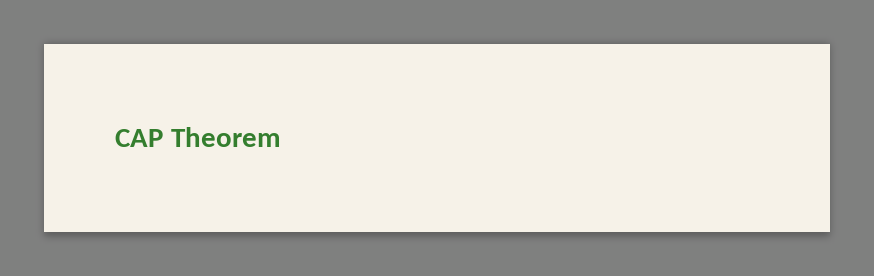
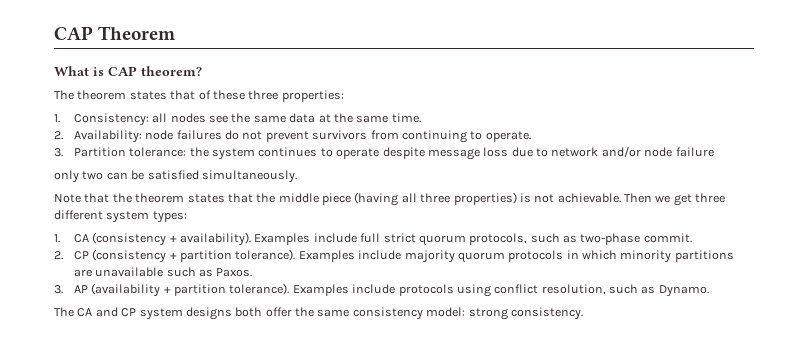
(281, 137) none -> [54,66,202,76] [54,90,344,102] [54,113,421,126] [54,130,531,143] [54,146,714,160] [54,170,297,183] [54,192,726,206] [54,210,187,223] [54,232,692,246] [54,249,734,263] [73,267,253,277] [54,283,709,297] [54,307,583,320] // What is CAP theorem? // The theorem states that of these three properties: // 1. Consistency: all nodes see the same data at the same time. // 2. Availability: node failures do not prevent survivors from continuing to operate. // 3. Partition tolerance: the system continues to operate despite message loss due to network and/or node failure // only two can be satisfied simultaneously. // Note that the theorem states that the middle piece (having all three properties) is not achievable. Then we get three different system types: // 1. CA (consistency + availability). Examples include full strict quorum protocols, such as two-phase commit. // 2. CP (consistency + partition tolerance). Examples include majority quorum protocols in which minority partitions are unavailable such as Paxos. // 3. AP (availability + partition tolerance). Examples include protocols using conflict resolution, such as Dynamo. // The CA and CP system designs both offer the same consistency model: strong consistency.

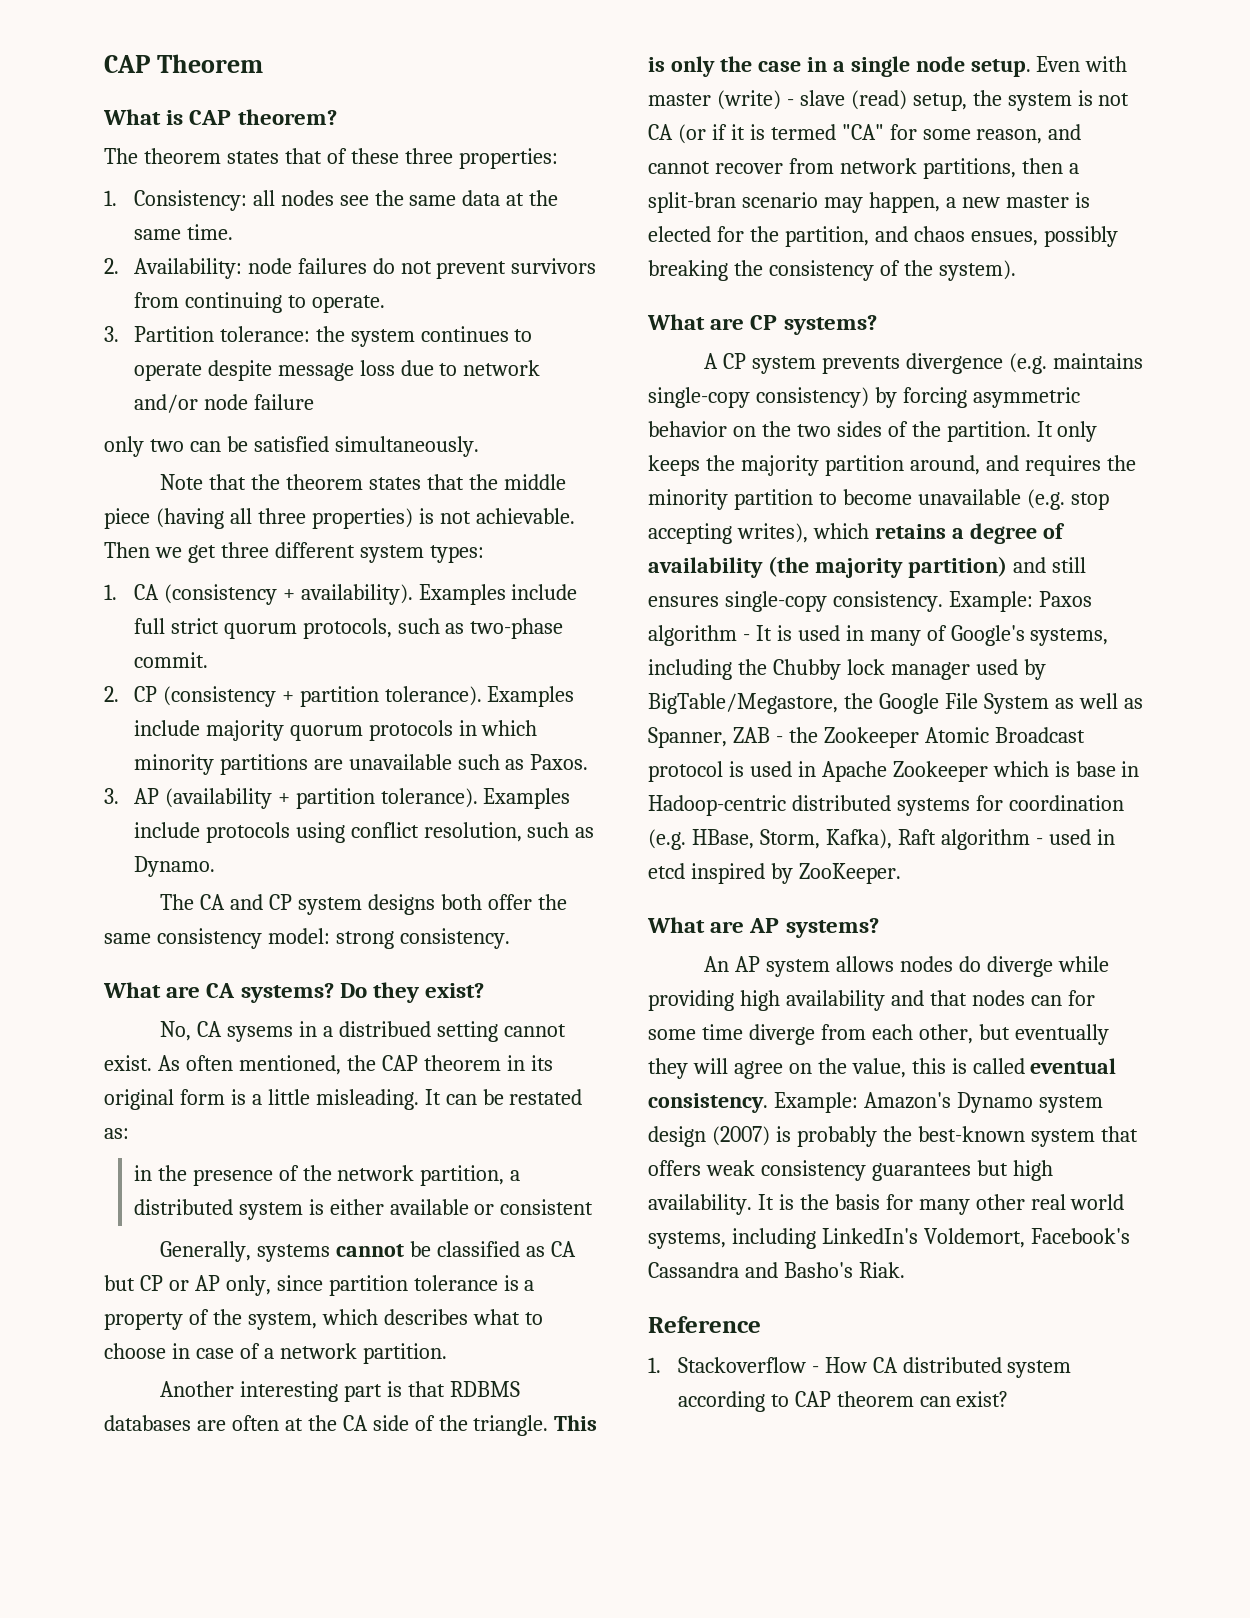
(583, 313) none -> [103,982,485,1003] [160,1021,566,1042] [104,1055,553,1075] [104,1089,583,1110] [104,1128,129,1139] [133,1165,521,1186] [133,1199,594,1220] [160,1241,576,1262] [104,1275,535,1296] [104,1309,543,1330] [104,1343,447,1364] [160,1381,520,1402] [104,1415,598,1436] [648,56,1128,77] [648,90,1130,111] [648,124,1082,144] [648,158,1079,179] [648,192,1090,213] [648,226,1118,247] [648,260,1016,281] [647,314,877,335] [704,353,1143,374] [648,387,1080,408] [648,421,1098,442] [648,455,1136,476] [648,489,1109,510] [648,523,1065,544] [648,556,1086,578] [648,591,1092,612] [648,625,1109,646] [648,659,1046,680] [648,693,1143,714] [648,727,1085,748] [648,761,1140,782] [648,795,1124,816] [648,829,1115,850] [648,863,901,884] [647,917,879,938] [704,956,1109,977] [648,990,1095,1011] [648,1024,1109,1045] [648,1058,1117,1079] [648,1092,1103,1113] [648,1126,1138,1147] [648,1160,1053,1181] [648,1194,1125,1215] [648,1228,1130,1249] [648,1262,905,1278] [648,1316,761,1333] [648,1357,1072,1378] [677,1391,1009,1412] // What are CA systems? Do they exist? // No, CA sysems in a distribued setting cannot exist. As often mentioned, the CAP theorem in its original form is a little misleading. It can be restated as: // in the presence of the network partition, a distributed system is either available or consistent // Generally, systems cannot be classified as CA but CP or AP only, since partition tolerance is a property of the system, which describes what to choose in case of a network partition. // Another interesting part is that RDBMS databases are often at the CA side of the triangle. This is only the case in a single node setup. Even with master (write) - slave (read) setup, the system is not CA (or if it is termed "CA" for some reason, and cannot recover from network partitions, then a split-bran scenario may happen, a new master is elected for the partition, and chaos ensues, possibly breaking the consistency of the system). // What are CP systems? // A CP system prevents divergence (e.g. maintains single-copy consistency) by forcing asymmetric behavior on the two sides of the partition. It only keeps the majority partition around, and requires the minority partition to become unavailable (e.g. stop accepting writes), which retains a degree of availability (the majority partition) and still ensures single-copy consistency. Example: Paxos algorithm - It is used in many of Google's systems, including the Chubby lock manager used by BigTable/Megastore, the Google File System as well as Spanner, ZAB - the Zookeeper Atomic Broadcast protocol is used in Apache Zookeeper which is base in Hadoop-centric distributed systems for coordination (e.g. HBase, Storm, Kafka), Raft algorithm - used in etcd inspired by ZooKeeper. // What are AP systems? // An AP system allows nodes do diverge while providing high availability and that nodes can for some time diverge from each other, but eventually they will agree on the value, this is called eventual consistency. Example: Amazon's Dynamo system design (2007) is probably the best-known system that offers weak consistency guarantees but high availability. It is the basis for many other real world systems, including LinkedIn's Voldemort, Facebook's Cassandra and Basho's Riak. // Reference // 1. Stackoverflow - How CA distributed system according to CAP theorem can exist?

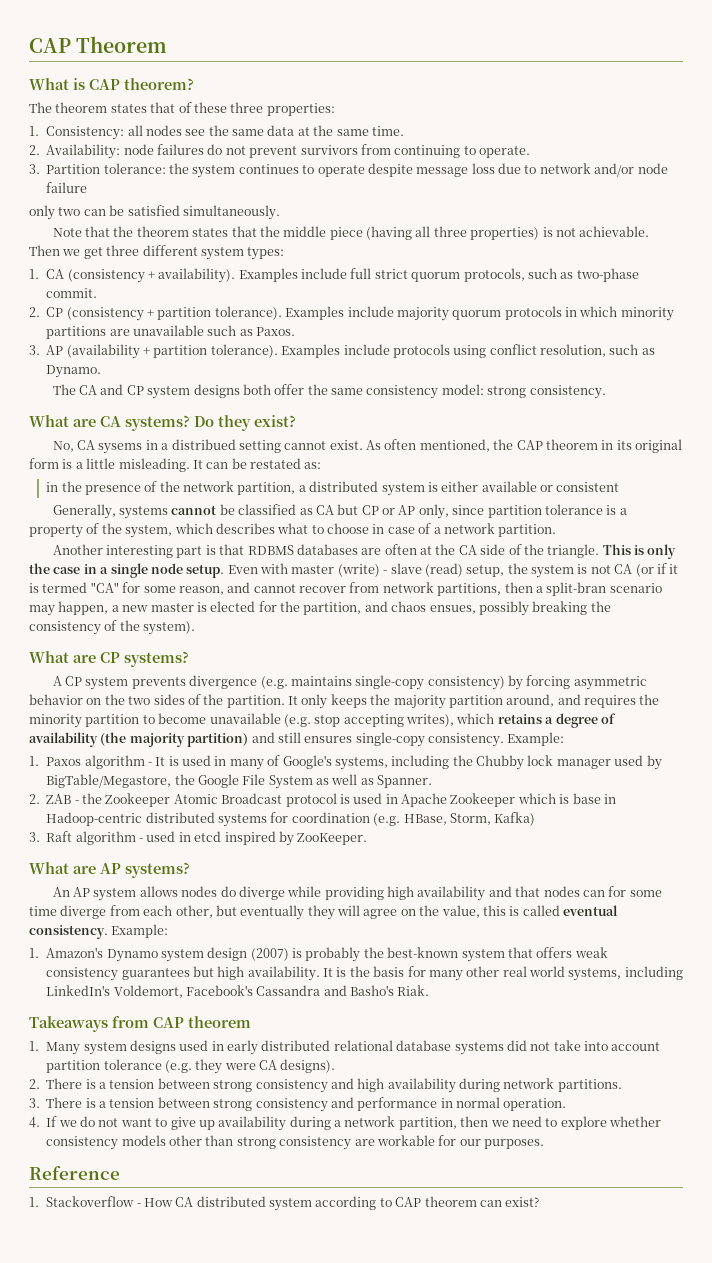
(1033, 601) none -> [29,756,39,766] // 1.
[648,727,727,748] Spanner, -> [377,775,433,788] [29,794,40,804] Spanner. // 2.
[825,829,892,849] Kafka), -> [494,812,536,826] [29,832,40,842] Kafka) // 3.
(858, 1102) none -> [29,948,39,958] // 1.
(905, 1270) none -> [29,1016,251,1032] [29,1040,661,1055] [46,1059,336,1074] [29,1078,622,1093] [29,1097,567,1112] [29,1116,661,1131] [46,1135,544,1150] // Takeaways from CAP theorem // 1. Many system designs used in early distributed relational database systems did not take into account partition tolerance (e.g. they were CA designs). // 2. There is a tension between strong consistency and high availability during network partitions. // 3. There is a tension between strong consistency and performance in normal operation. // 4. If we do not want to give up availability during a network partition, then we need to explore whether consistency models other than strong consistency are workable for our purposes.

